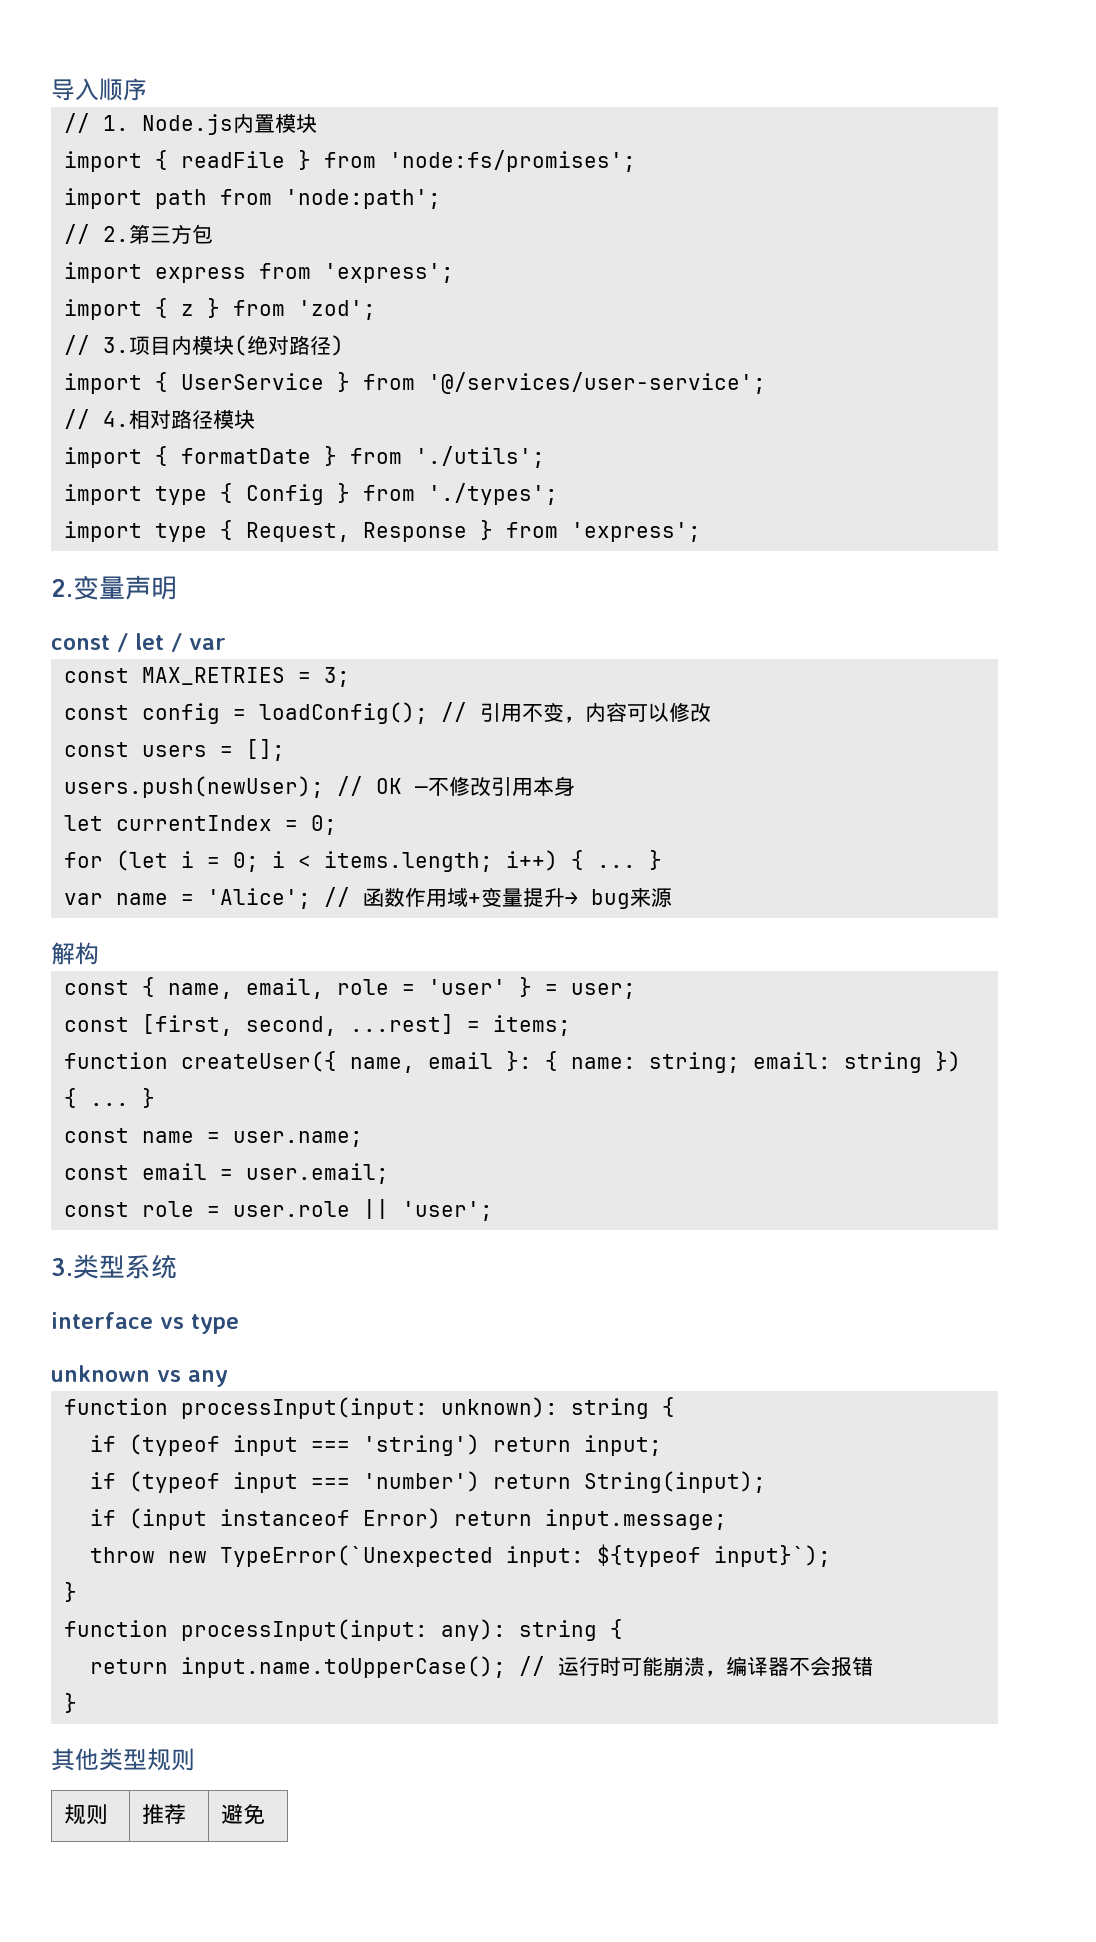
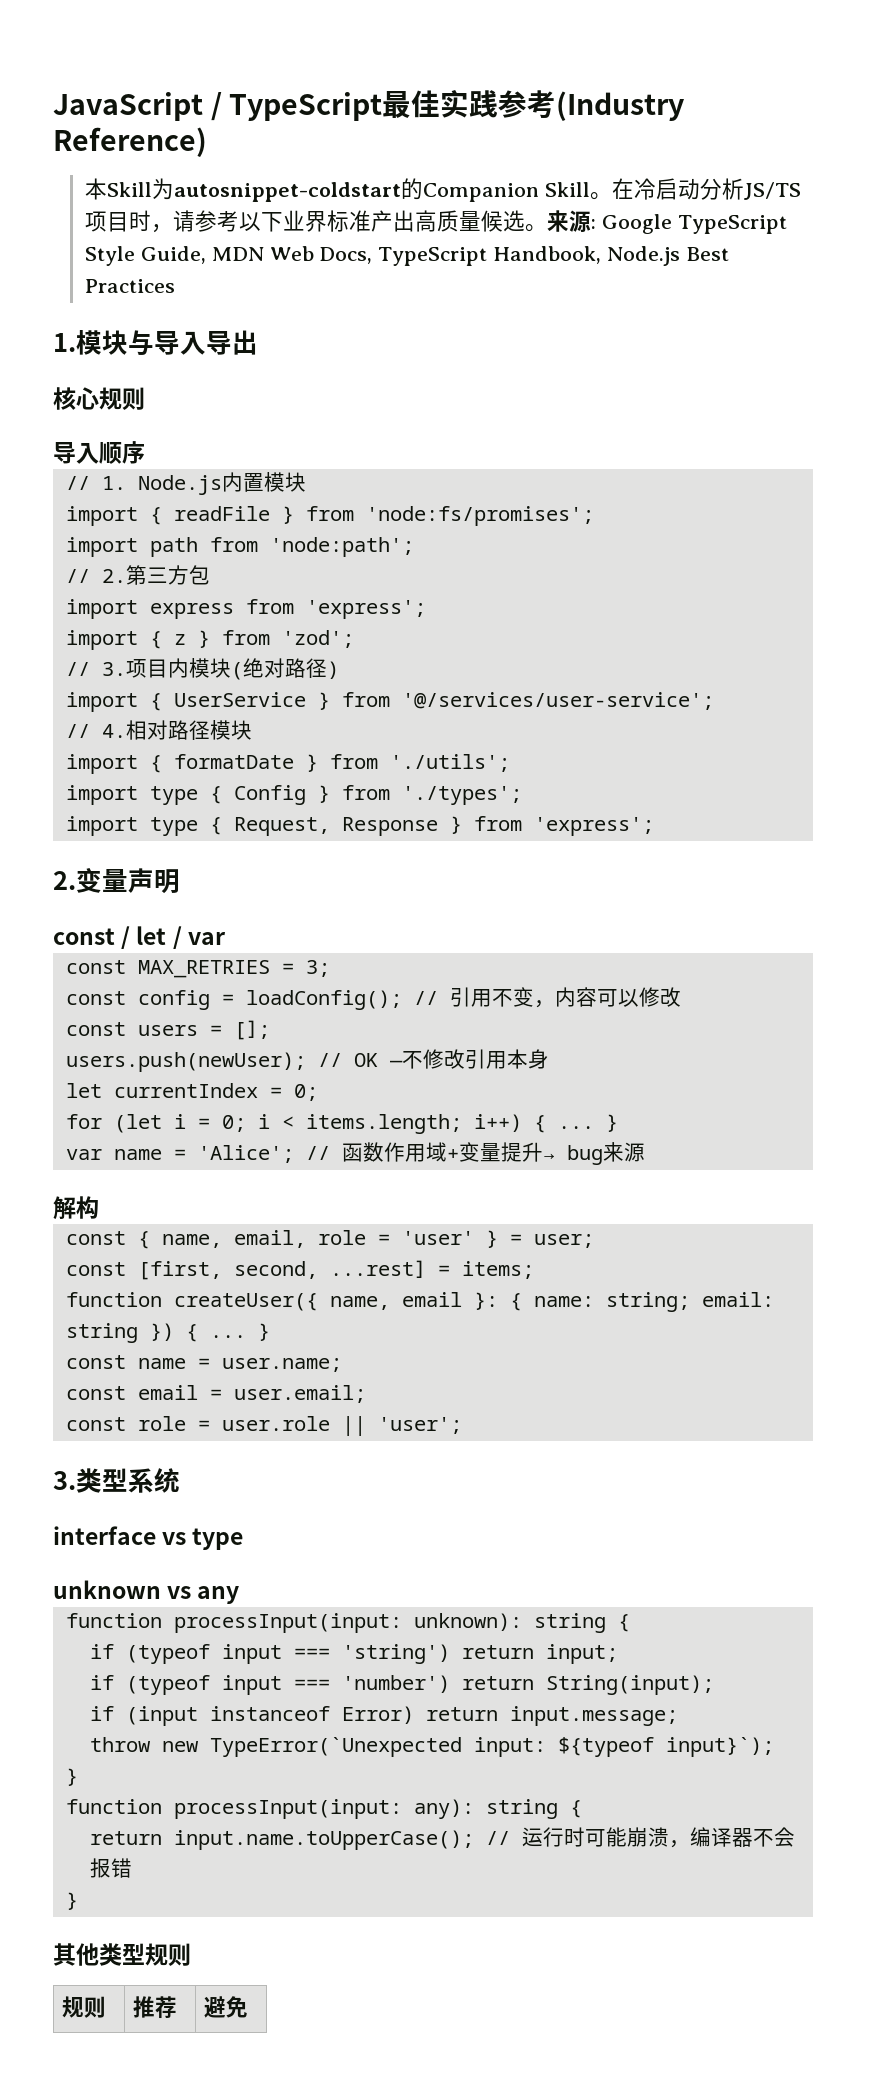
(51, 90) none -> [53,90,685,121] [53,127,207,157] [85,178,802,202] [85,210,787,234] [85,246,729,266] [85,279,176,293] [53,330,258,355] [53,387,145,410] JavaScript / TypeScript最佳实践参考(Industry Reference) // 本Skill为autosnippet-coldstart的Companion Skill。在冷启动分析JS/TS项目时，请参考以下业界标准产出高质量候选。来源: Google TypeScript Style Guide, MDN Web Docs, TypeScript Handbook, Node.js Best Practices // 1.模块与导入导出 // 核心规则 //

